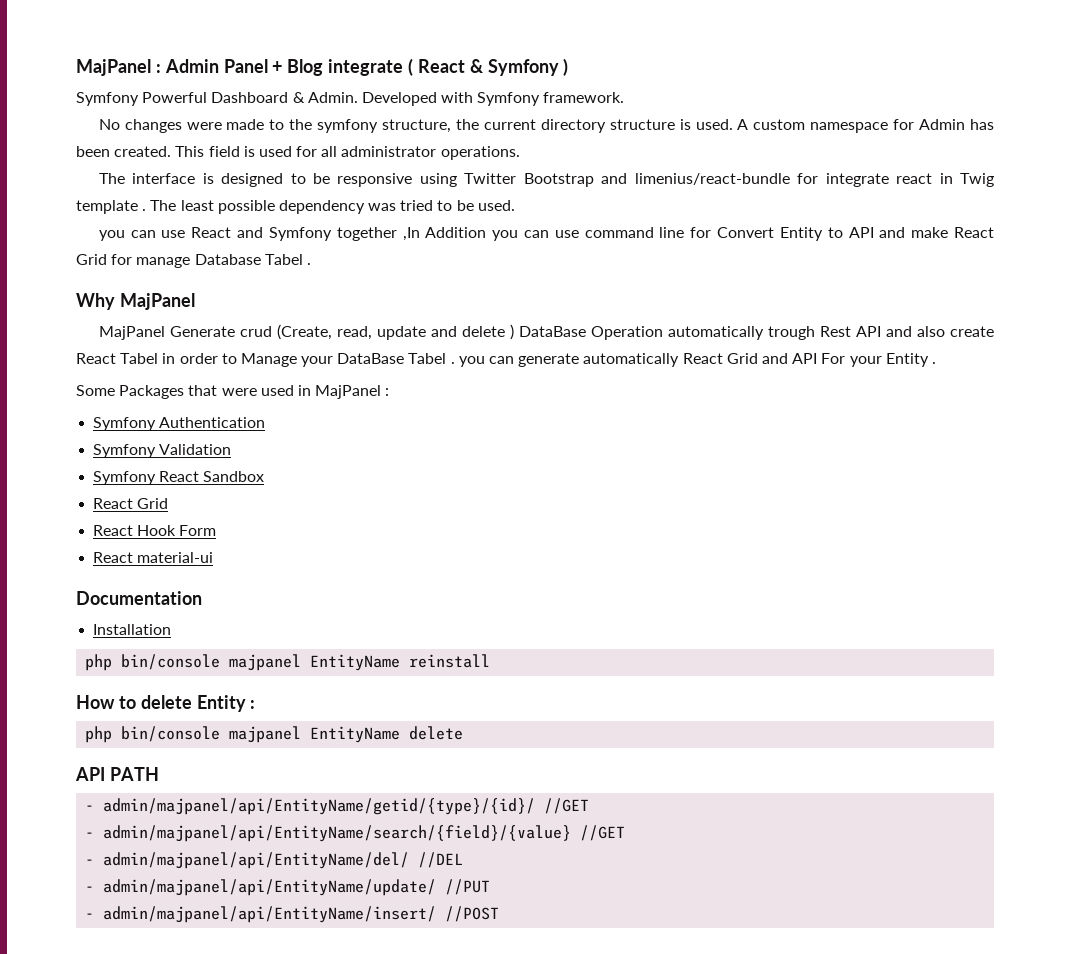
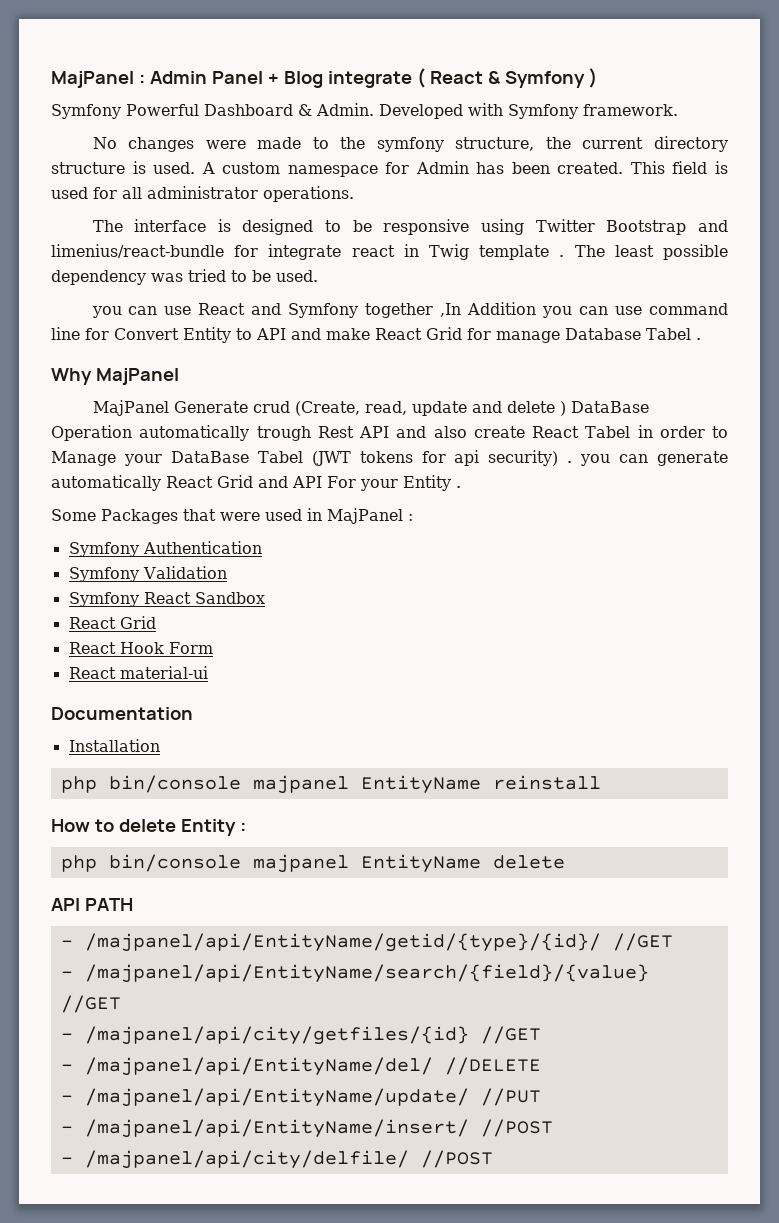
(447, 358) none -> [311,450,559,466] (JWT tokens for api security)
[103,798,590,815] [85,825,626,842] [85,852,464,869] [85,879,437,896] admin/majpanel/api/EntityName/getid/{type}/{id}/ //GET // - admin/majpanel/api/EntityName/search/{field}/{value} //GET // - admin/majpanel/api/EntityName/del/ //DEL // - admin/majpanel/api/EntityName/update/ -> [84,933,673,952] [60,964,649,983] [60,995,121,1013] [60,1026,541,1045] [60,1057,541,1076] [60,1088,469,1107] /majpanel/api/EntityName/getid/{type}/{id}/ //GET // - /majpanel/api/EntityName/search/{field}/{value} //GET // - /majpanel/api/city/getfiles/{id} //GET // - /majpanel/api/EntityName/del/ //DELETE // - /majpanel/api/EntityName/update/
[103,906,500,923] admin/majpanel/api/EntityName/insert/ //POST -> [84,1119,553,1138] [60,1150,493,1169] /majpanel/api/EntityName/insert/ //POST // - /majpanel/api/city/delfile/ //POST

